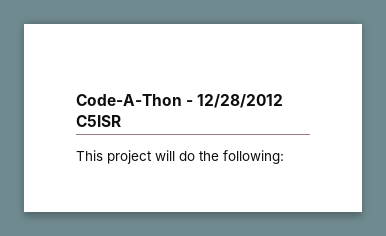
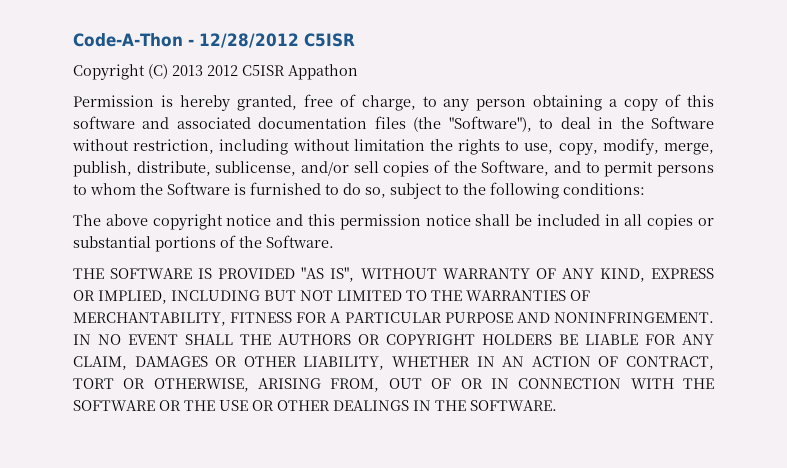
[76,150,284,164] This project will do the following: -> [73,64,358,80] [73,94,715,111] [73,116,714,132] [72,138,714,155] [73,160,714,177] [73,182,645,199] [73,214,715,230] [73,235,334,252] [73,267,714,282] [73,290,590,304] [73,312,715,326] [73,334,714,345] [73,356,715,370] [73,378,714,392] [73,400,557,411] Copyright (C) 2013 2012 C5ISR Appathon // Permission is hereby granted, free of charge, to any person obtaining a copy of this software and associated documentation files (the "Software"), to deal in the Software without restriction, including without limitation the rights to use, copy, modify, merge, publish, distribute, sublicense, and/or sell copies of the Software, and to permit persons to whom the Software is furnished to do so, subject to the following conditions: // The above copyright notice and this permission notice shall be included in all copies or substantial portions of the Software. // THE SOFTWARE IS PROVIDED "AS IS", WITHOUT WARRANTY OF ANY KIND, EXPRESS OR IMPLIED, INCLUDING BUT NOT LIMITED TO THE WARRANTIES OF MERCHANTABILITY, FITNESS FOR A PARTICULAR PURPOSE AND NONINFRINGEMENT. IN NO EVENT SHALL THE AUTHORS OR COPYRIGHT HOLDERS BE LIABLE FOR ANY CLAIM, DAMAGES OR OTHER LIABILITY, WHETHER IN AN ACTION OF CONTRACT, TORT OR OTHERWISE, ARISING FROM, OUT OF OR IN CONNECTION WITH THE SOFTWARE OR THE USE OR OTHER DEALINGS IN THE SOFTWARE.

